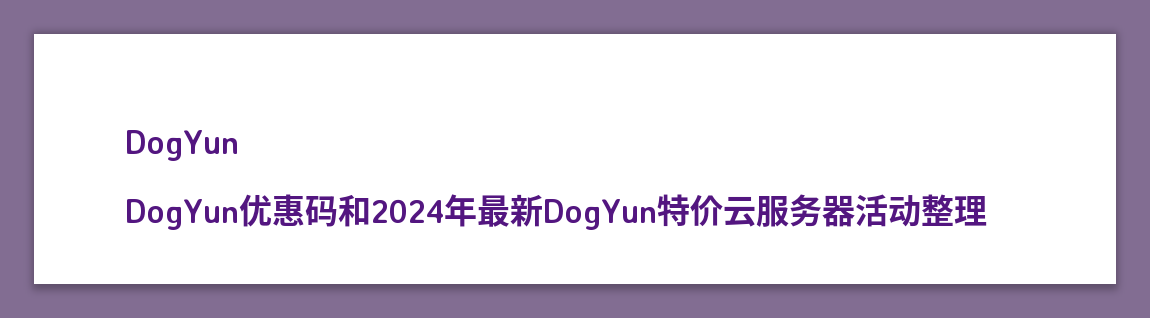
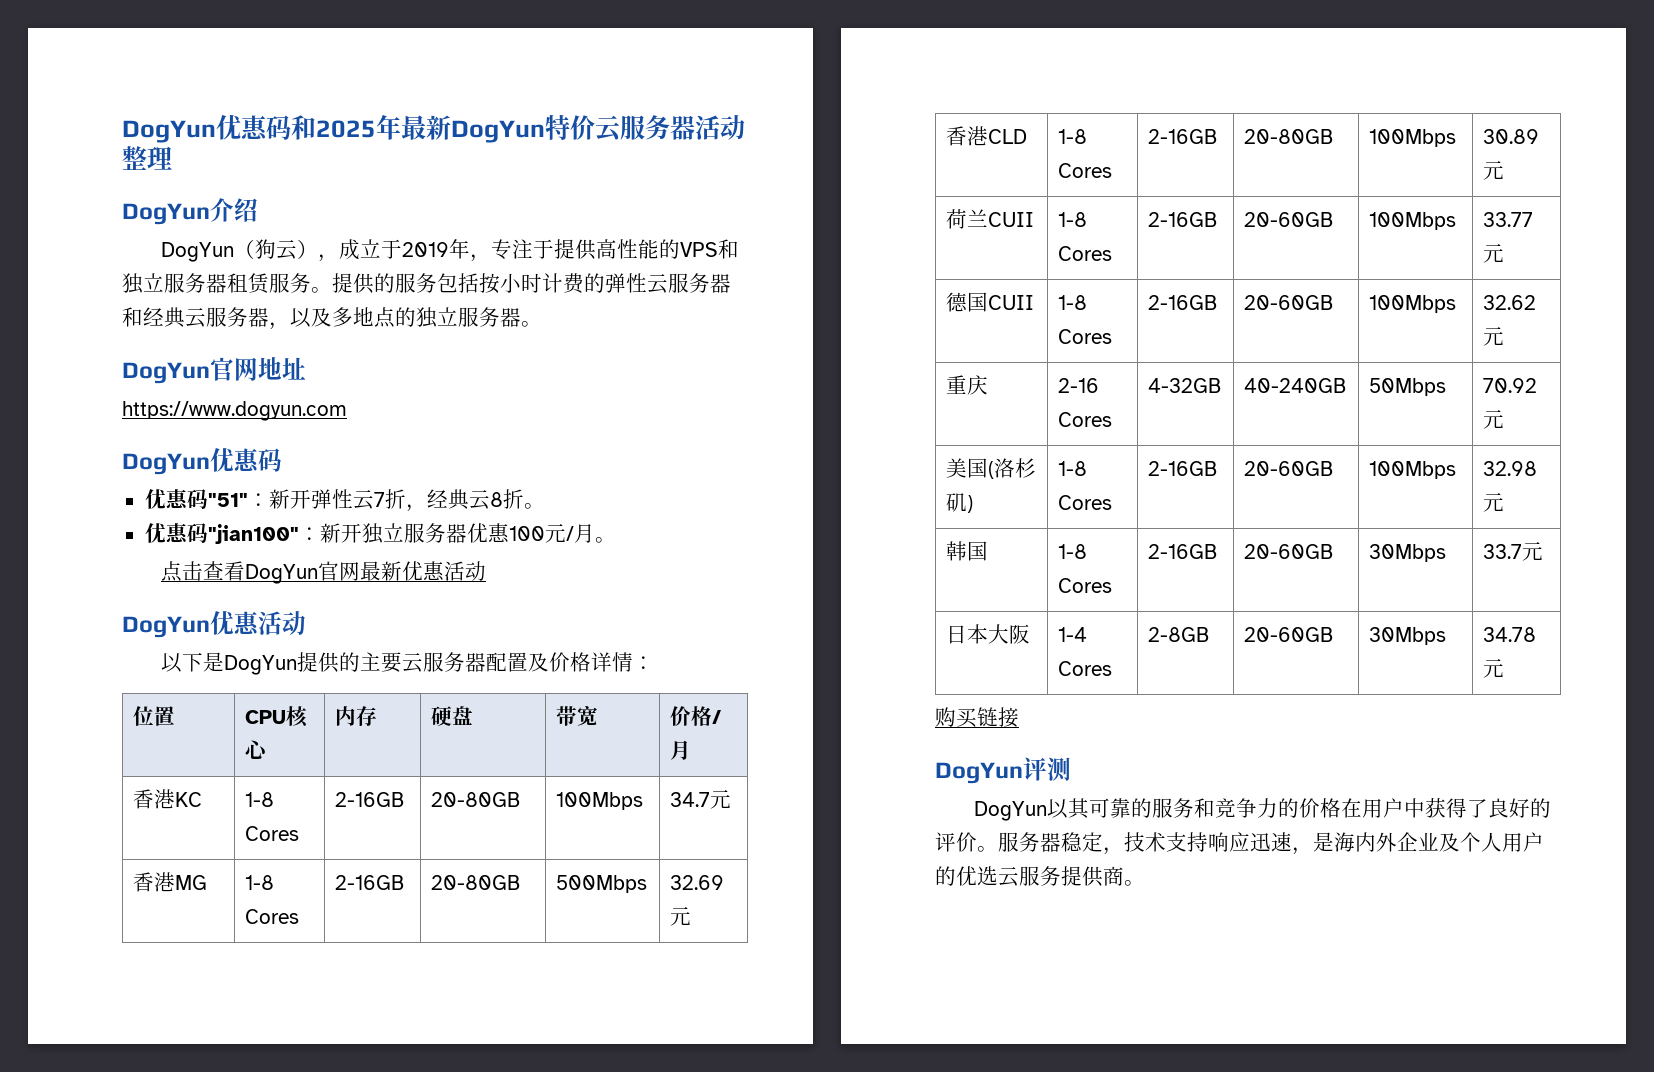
[125,130,239,161] [125,199,239,230] DogYun // DogYun -> [122,120,216,143] DogYun
[370,199,444,223] 2024 -> [316,120,376,138] 2025
(987, 211) none -> [122,198,258,225] [161,239,740,262] [122,273,731,294] [122,307,542,330] [122,357,306,384] [122,401,347,421] [122,448,282,475] [144,489,545,512] [144,523,616,544] [161,561,487,584] [122,611,306,638] [161,652,655,675] [133,706,176,726] [245,706,309,727] [245,740,270,759] [335,706,378,726] [431,706,474,726] [555,705,599,726] [670,706,722,726] [670,740,692,760] [133,789,203,809] [245,792,275,807] [245,826,300,841] [335,792,405,807] [431,792,521,807] [556,792,644,810] [670,790,732,809] [133,872,208,892] [245,875,275,890] [245,909,300,924] [335,875,405,890] [431,875,521,890] [556,875,648,893] [670,875,725,890] [670,907,692,926] [946,126,1028,146] [1058,129,1088,144] [1058,163,1113,178] [1148,129,1218,144] [1244,129,1334,144] [1369,129,1457,147] [1483,129,1540,144] [1483,161,1505,180] [946,209,1035,229] [1058,212,1088,227] [1058,246,1113,261] [1148,212,1218,227] [1244,212,1334,227] [1369,212,1457,230] [1483,212,1534,227] [1483,244,1505,263] [946,292,1035,312] [1058,295,1088,310] [1058,329,1113,344] [1148,295,1218,310] [1244,295,1334,310] [1369,295,1457,313] [1483,295,1537,310] [1483,327,1505,346] [946,375,989,395] [1058,378,1100,393] [1058,412,1113,427] [1148,378,1222,393] [1244,378,1347,393] [1369,378,1447,396] [1483,378,1538,393] [1483,410,1505,429] [946,458,1037,479] [946,493,974,513] [1058,461,1088,476] [1058,495,1113,510] [1148,461,1218,476] [1244,461,1334,476] [1369,461,1457,479] [1483,461,1538,476] [1483,493,1505,512] [946,541,989,561] [1058,544,1088,559] [1058,578,1113,593] [1148,544,1218,559] [1244,544,1334,559] [1369,544,1447,562] [1483,542,1544,561] [946,624,1031,644] [1058,627,1088,642] [1058,661,1113,676] [1148,627,1210,642] [1244,627,1334,642] [1369,627,1447,645] [1483,627,1537,642] [1483,659,1505,678] [935,707,1019,728] [935,757,1071,784] [974,798,1552,821] [935,832,1544,855] [935,866,1145,887] // DogYun介绍 // DogYun（狗云），成立于2019年，专注于提供高性能的VPS和独立服务器租赁服务。提供的服务包括按小时计费的弹性云服务器和经典云服务器，以及多地点的独立服务器。 // DogYun官网地址 // https://www.dogyun.com // DogYun优惠码 // 优惠码"51"：新开弹性云7折，经典云8折。 // 优惠码"jian100"：新开独立服务器优惠100元/月。 // 点击查看DogYun官网最新优惠活动 // DogYun优惠活动 // 以下是DogYun提供的主要云服务器配置及价格详情： // 位置 | CPU核心 | 内存 | 硬盘 | 带宽 | 价格/月 // 香港KC | 1-8 Cores | 2-16GB | 20-80GB | 100Mbps | 34.7元 // 香港MG | 1-8 Cores | 2-16GB | 20-80GB | 500Mbps | 32.69元 // 香港CLD | 1-8 Cores | 2-16GB | 20-80GB | 100Mbps | 30.89元 // 荷兰CUII | 1-8 Cores | 2-16GB | 20-60GB | 100Mbps | 33.77元 // 德国CUII | 1-8 Cores | 2-16GB | 20-60GB | 100Mbps | 32.62元 // 重庆 | 2-16 Cores | 4-32GB | 40-240GB | 50Mbps | 70.92元 // 美国(洛杉矶) | 1-8 Cores | 2-16GB | 20-60GB | 100Mbps | 32.98元 // 韩国 | 1-8 Cores | 2-16GB | 20-60GB | 30Mbps | 33.7元 // 日本大阪 | 1-4 Cores | 2-8GB | 20-60GB | 30Mbps | 34.78元 // 购买链接 // DogYun评测 // DogYun以其可靠的服务和竞争力的价格在用户中获得了良好的评价。服务器稳定，技术支持响应迅速，是海内外企业及个人用户的优选云服务提供商。

